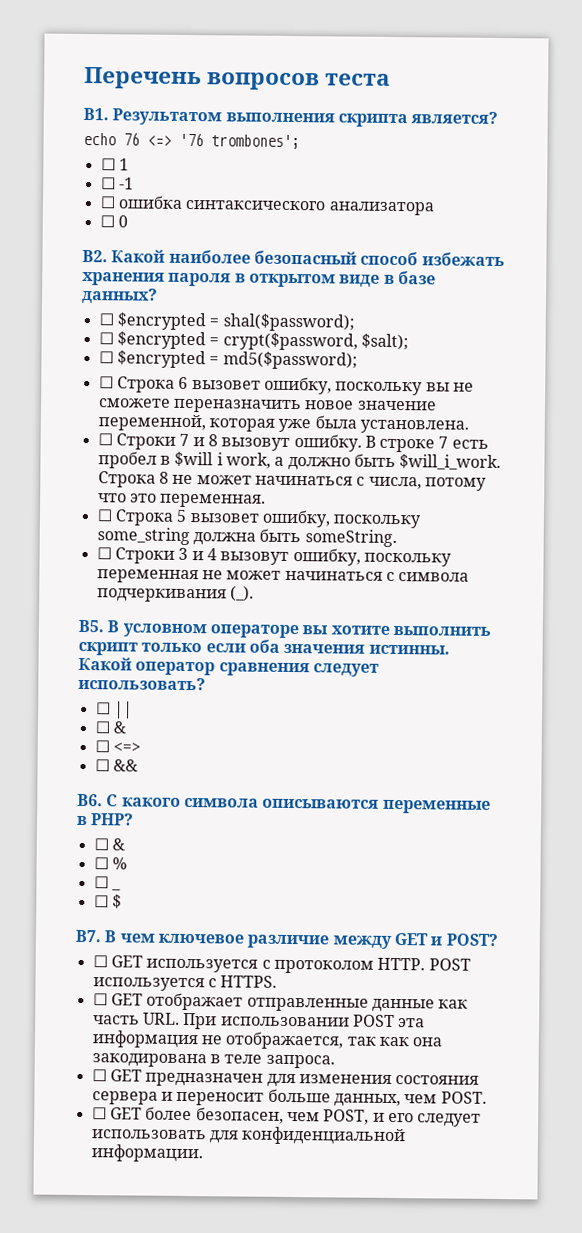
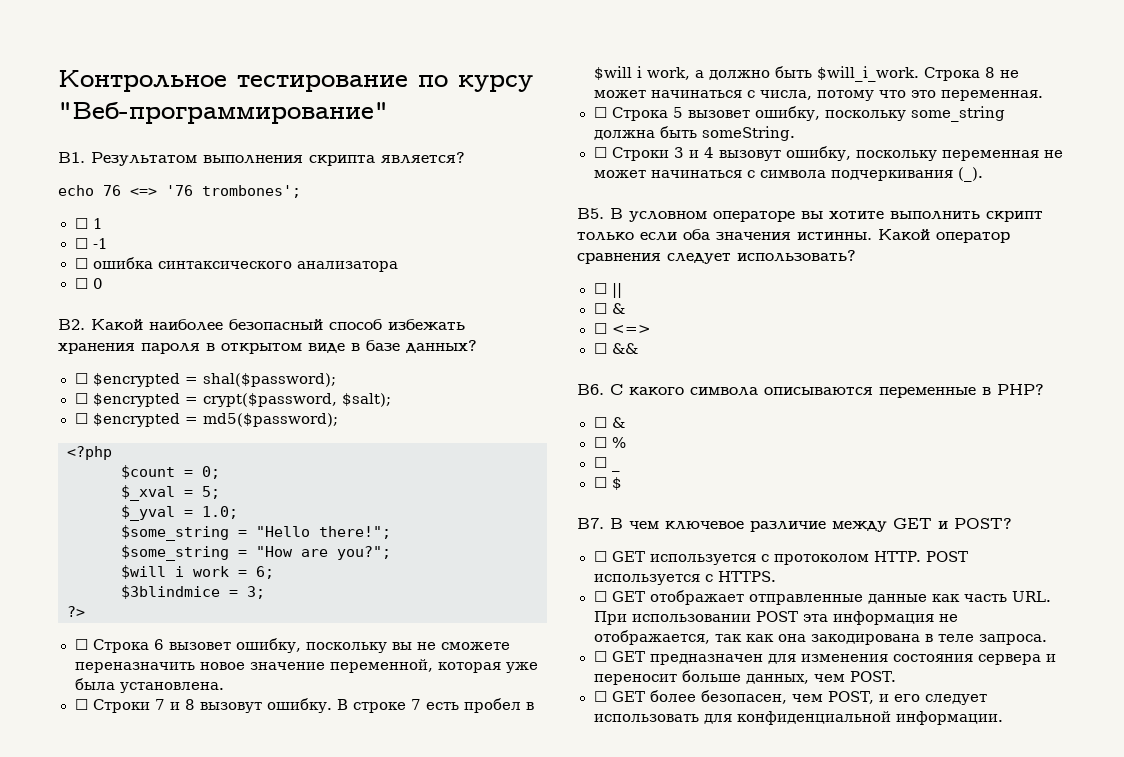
[84,66,391,91] Перечень вопросов теста -> [58,70,533,92] [58,102,388,124] Контрольное тестирование по курсу "Веб-программирование"
(358, 360) none -> [67,446,112,460] [121,465,220,479] [121,485,220,501] [121,505,238,521] [121,525,391,541] [121,545,391,561] [121,565,274,579] [121,585,265,599] [67,606,85,617] // <?php // $count = 0; // $_xval = 5; // $_yval = 1.0; // $some_string = "Hello there!"; // $some_string = "How are you?"; // $will i work = 6; // $3blindmice = 3; // ?>

